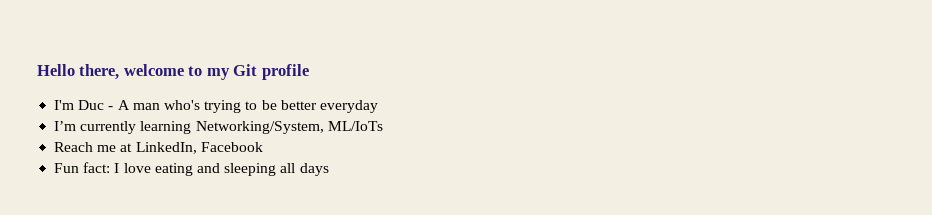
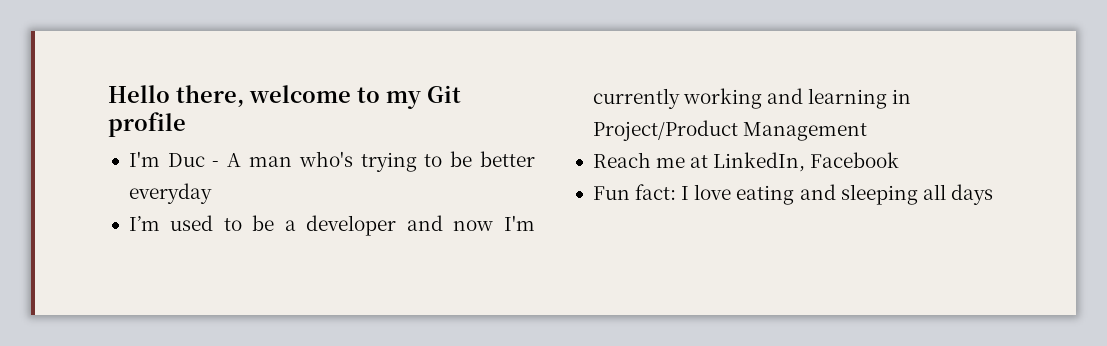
[80,121,383,134] currently learning Networking/System, ML/IoTs -> [170,215,535,236] [592,88,912,109] [592,120,868,141] used to be a developer and now I'm currently working and learning in Project/Product Management

